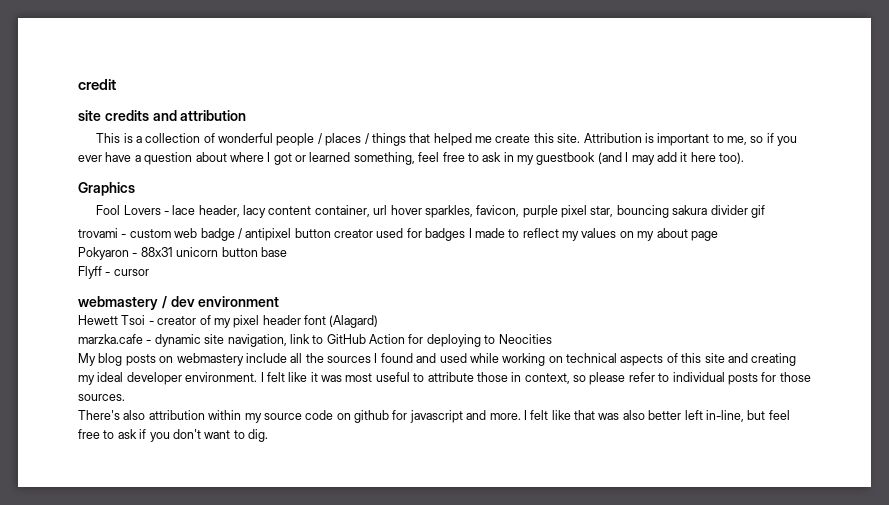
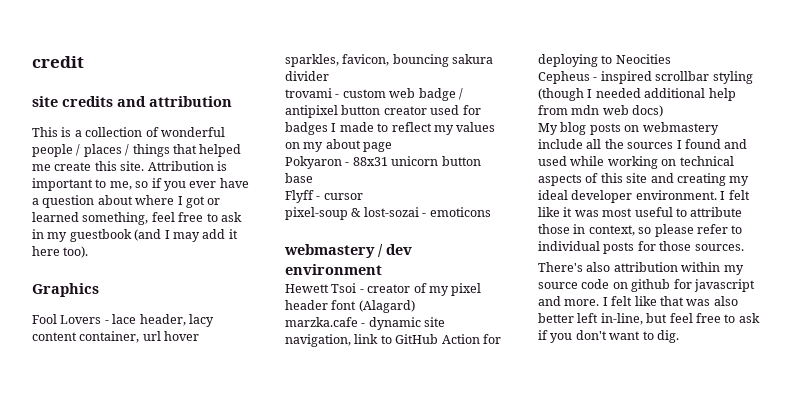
[522,205,614,218] purple pixel star, -> (390, 60) none
[750,205,765,218] gif -> (329, 76) none
(149, 272) none -> [285,207,491,220] // pixel-soup & lost-sozai - emoticons
(552, 339) none -> [538,71,753,84] [538,88,736,101] [538,105,664,117] // Cepheus - inspired scrollbar styling (though I needed additional help from mdn web docs)

